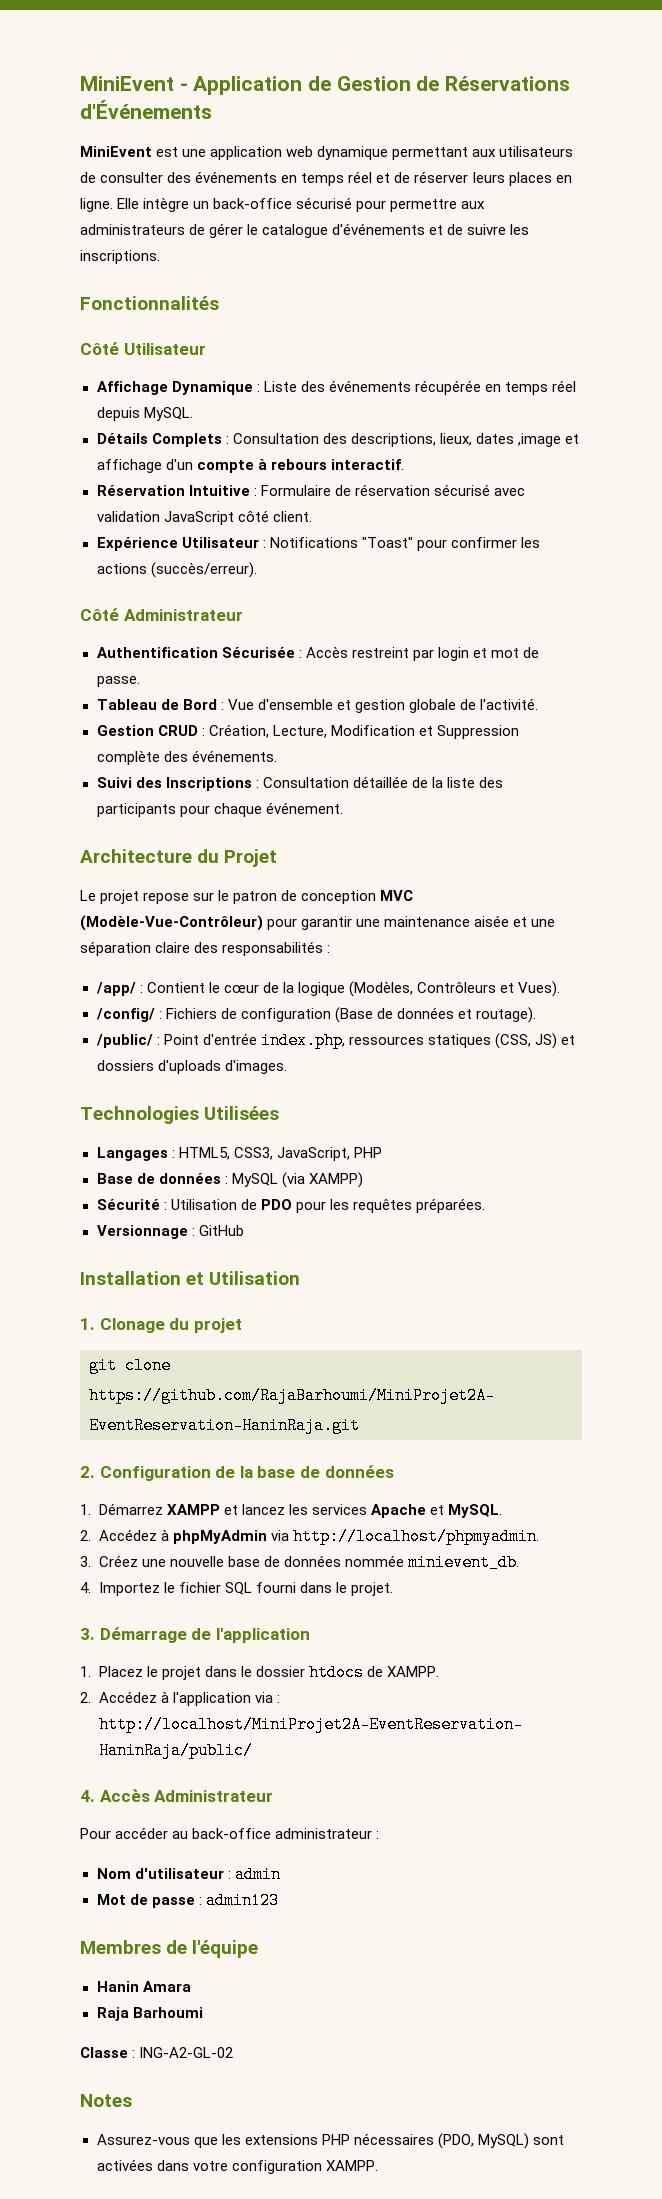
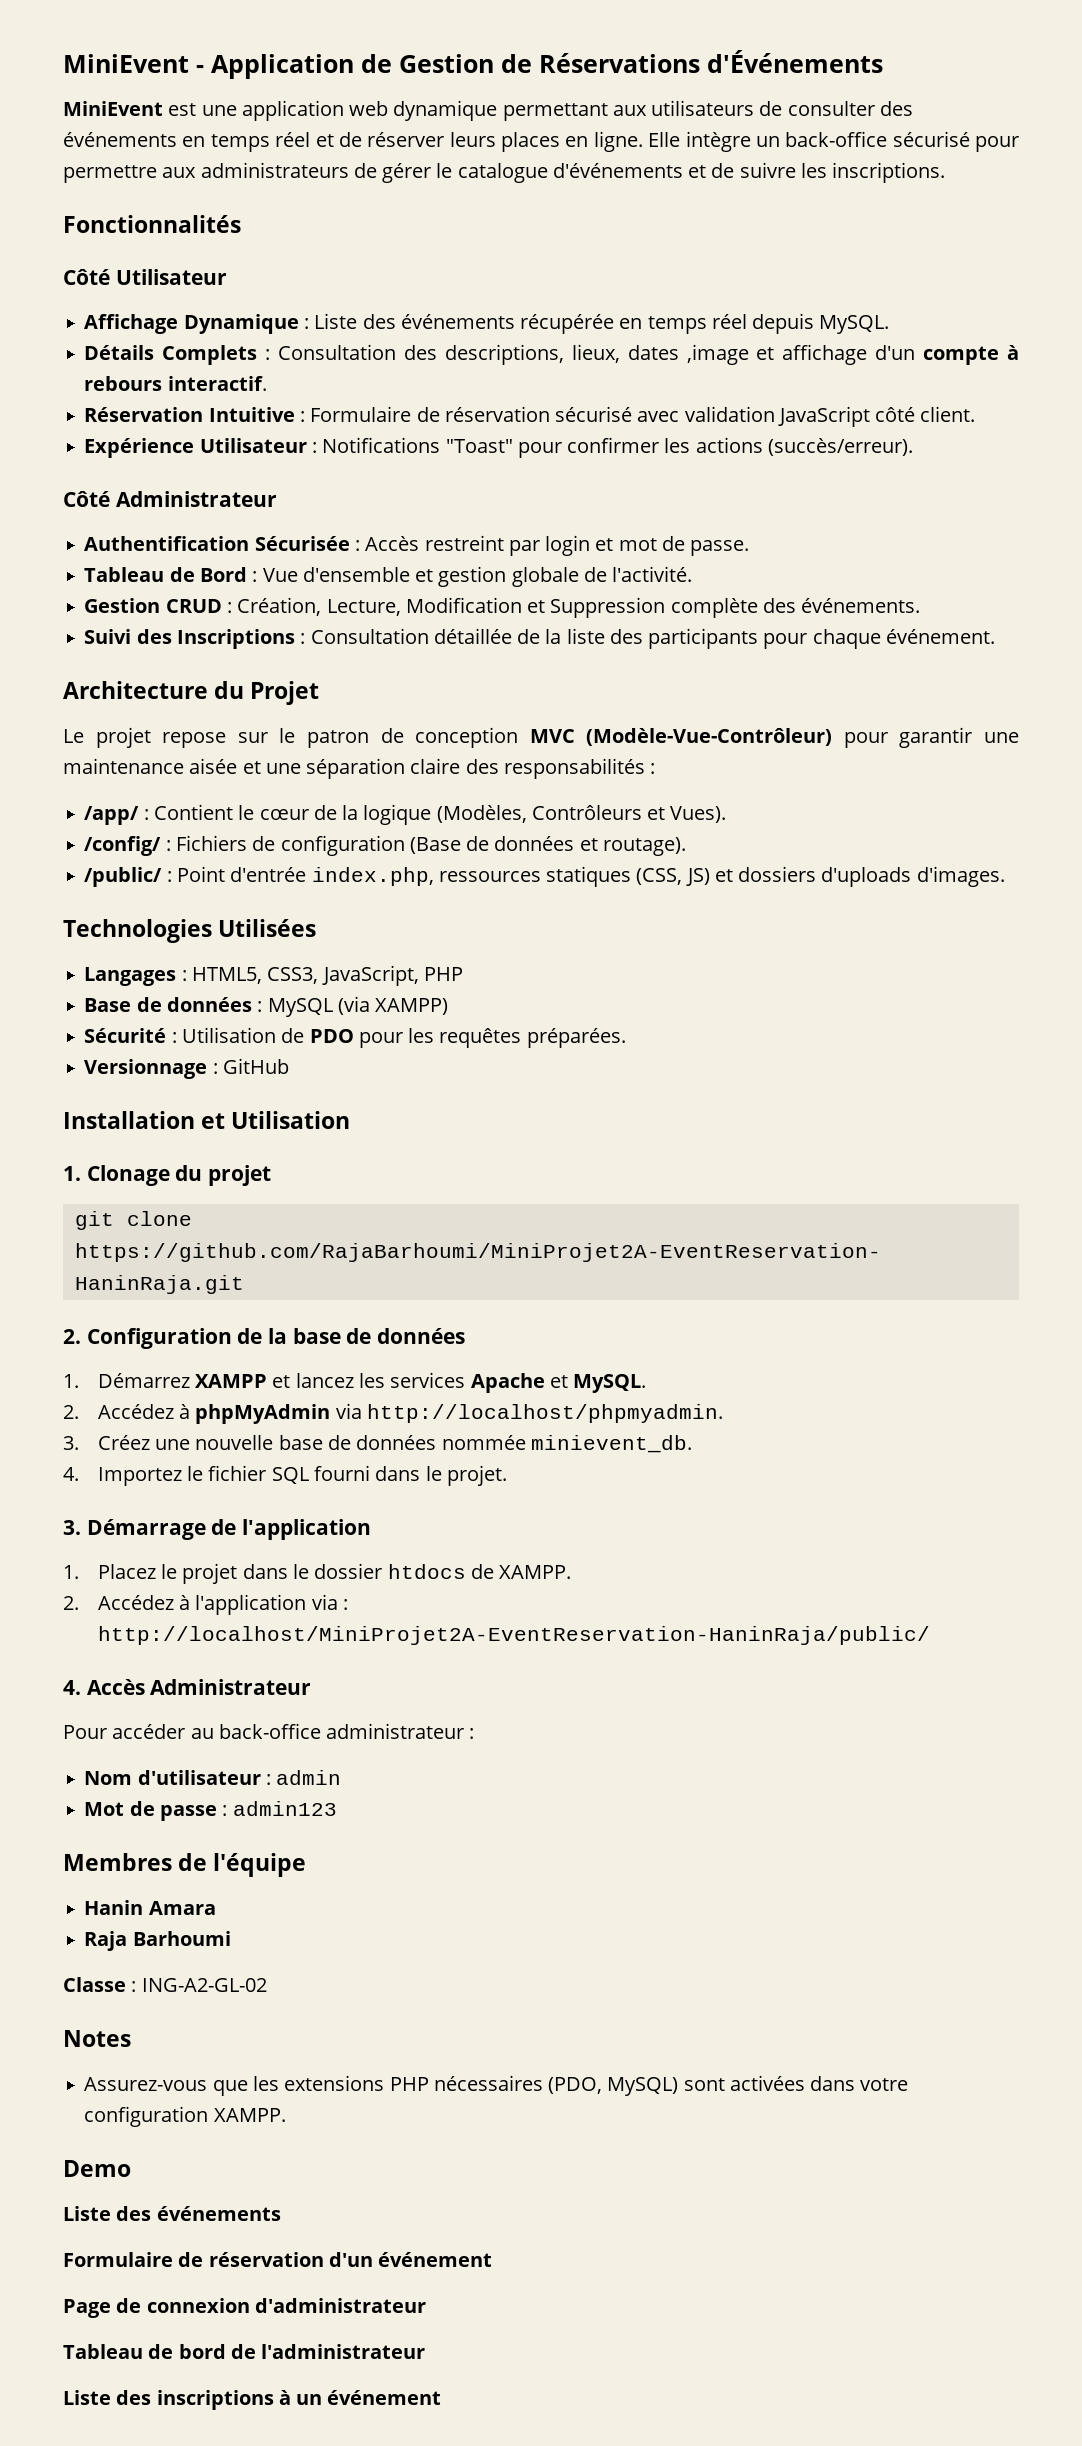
(378, 2165) none -> [63,2160,131,2177] [63,2206,281,2221] [63,2252,493,2267] [63,2298,426,2318] [63,2344,426,2359] [63,2390,442,2410] // Demo // Liste des événements // Formulaire de réservation d'un événement // Page de connexion d'administrateur // Tableau de bord de l'administrateur // Liste des inscriptions à un événement

